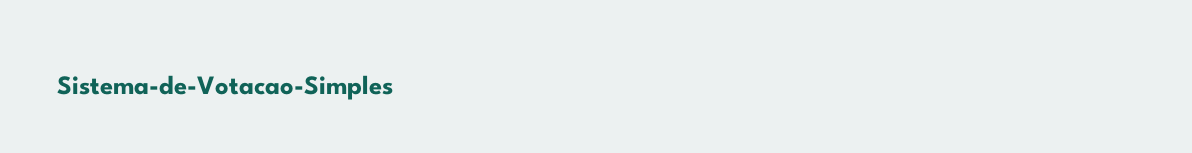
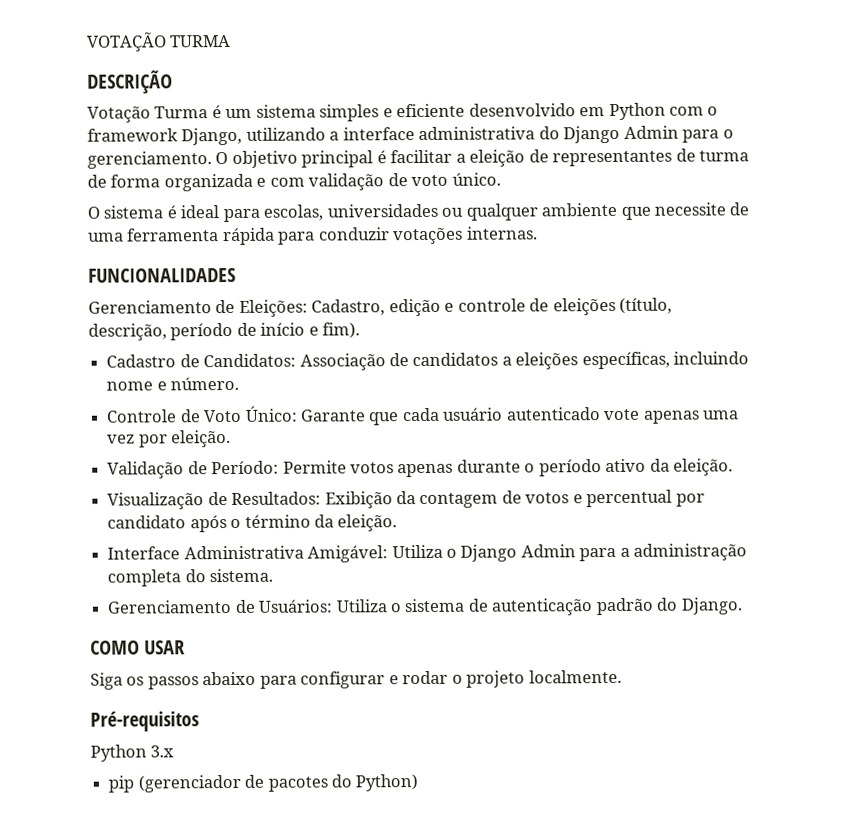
[57,75,393,100] Sistema-de-Votacao-Simples -> [86,32,232,52] [87,70,173,94] [87,102,719,123] [87,125,734,146] [87,148,750,169] [87,172,501,192] [87,202,750,223] [88,226,538,246] [88,267,236,283] [88,297,673,317] [88,322,361,341] [106,351,750,371] [106,376,240,391] [106,405,740,426] [107,429,232,448] [107,458,734,479] [107,489,705,510] [107,514,398,533] [107,543,748,563] [107,568,274,587] [107,597,743,616] [90,640,186,655] [90,669,622,690] [90,711,199,732] [90,744,175,762] [108,774,419,793] VOTAÇÃO TURMA // DESCRIÇÃO // Votação Turma é um sistema simples e eficiente desenvolvido em Python com o framework Django, utilizando a interface administrativa do Django Admin para o gerenciamento. O objetivo principal é facilitar a eleição de representantes de turma de forma organizada e com validação de voto único. // O sistema é ideal para escolas, universidades ou qualquer ambiente que necessite de uma ferramenta rápida para conduzir votações internas. // FUNCIONALIDADES // Gerenciamento de Eleições: Cadastro, edição e controle de eleições (título, descrição, período de início e fim). // Cadastro de Candidatos: Associação de candidatos a eleições específicas, incluindo nome e número. // Controle de Voto Único: Garante que cada usuário autenticado vote apenas uma vez por eleição. // Validação de Período: Permite votos apenas durante o período ativo da eleição. // Visualização de Resultados: Exibição da contagem de votos e percentual por candidato após o término da eleição. // Interface Administrativa Amigável: Utiliza o Django Admin para a administração completa do sistema. // Gerenciamento de Usuários: Utiliza o sistema de autenticação padrão do Django. // COMO USAR // Siga os passos abaixo para configurar e rodar o projeto localmente. // Pré-requisitos // Python 3.x // pip (gerenciador de pacotes do Python)

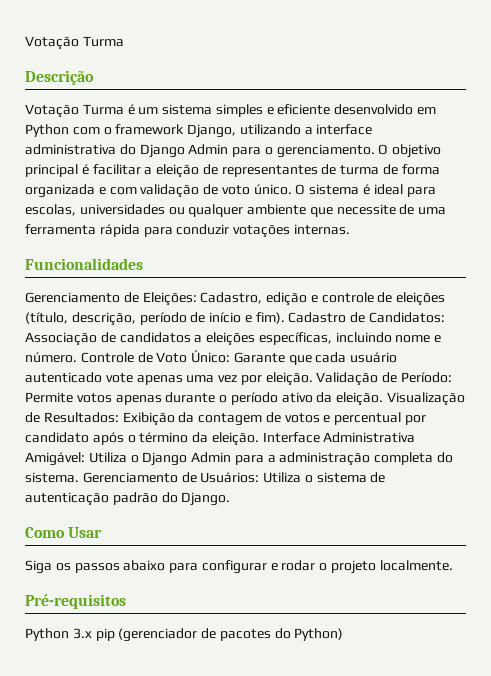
[86,32,232,52] [87,70,173,94] VOTAÇÃO TURMA // DESCRIÇÃO -> [25,36,124,50] [25,70,94,85] Votação Turma // Descrição
(501, 179) // -> (292, 189) none
[88,267,236,283] FUNCIONALIDADES -> [25,258,143,270] Funcionalidades
(361, 330) // -> (285, 318) none
(240, 383) // -> (77, 357) none
(232, 438) // -> (313, 379) none
(734, 467) // -> (384, 399) none
(398, 523) // -> (259, 439) none
(274, 575) // -> (79, 477) none
[90,640,186,655] COMO USAR -> [25,527,103,538] Como Usar
(175, 751) // -> (92, 633) none

